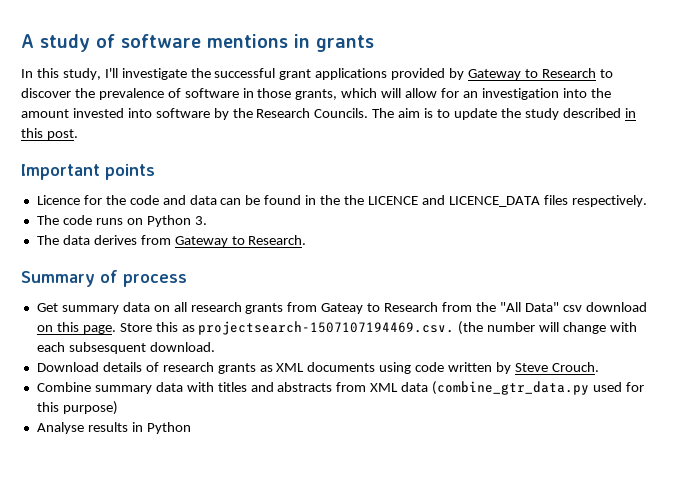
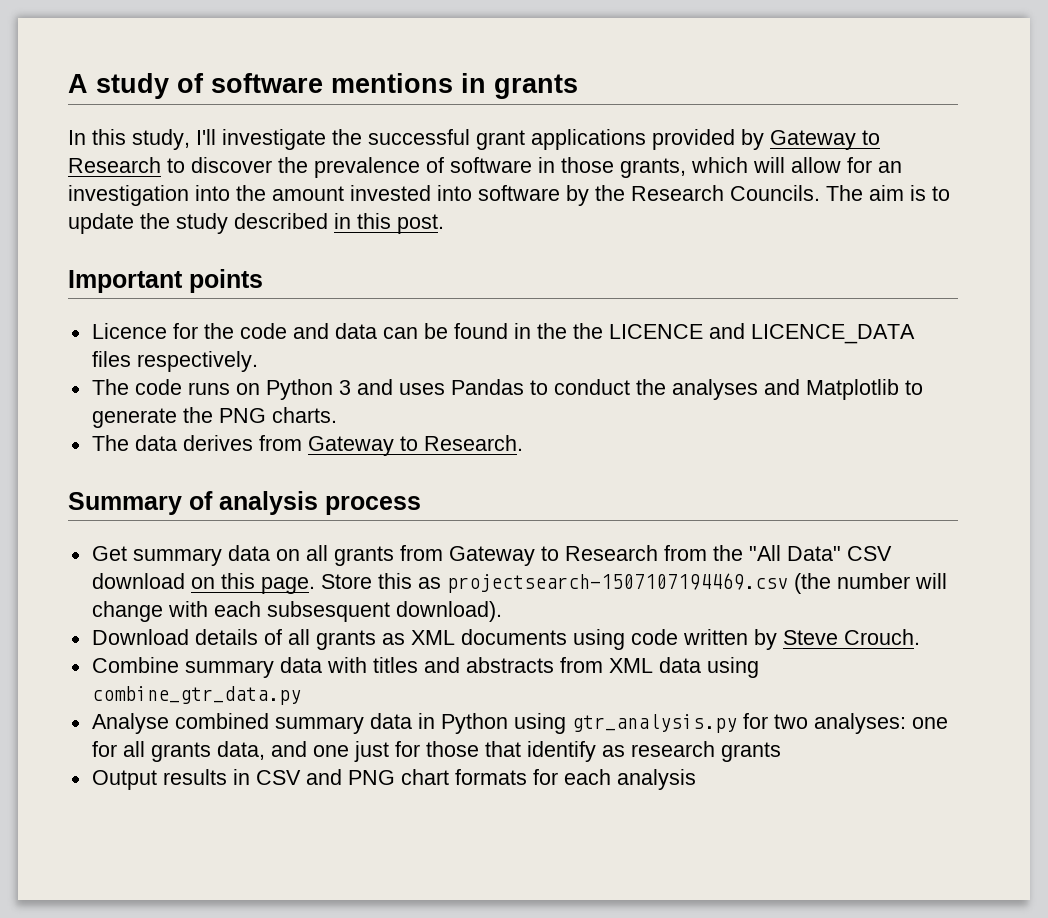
[194,216,207,225] 3. -> [338,379,923,400] [91,407,337,428] 3 and uses Pandas to conduct the analyses and Matplotlib to generate the PNG charts.
(118, 276) none -> [219,491,318,515] analysis
[190,302,242,312] research -> (328, 553) none
[321,303,364,314] Gateay -> [448,546,535,566] Gateway
[562,305,582,312] csv -> [846,546,892,561] CSV
[198,321,455,335] projectsearch-1507107194469.csv. -> [446,573,788,593] projectsearch-1507107194469.csv
[149,342,215,352] download. -> [395,601,502,622] download).
[162,362,214,372] research -> [287,629,310,645] all
[432,381,644,395] [36,401,118,415] [36,422,191,434] (combine_gtr_data.py used for this purpose) // Analyse results in Python -> [706,657,759,678] [91,686,301,705] [91,713,948,734] [91,741,781,762] [91,769,696,790] using combine_gtr_data.py // Analyse combined summary data in Python using gtr_analysis.py for two analyses: one for all grants data, and one just for those that identify as research grants // Output results in CSV and PNG chart formats for each analysis

